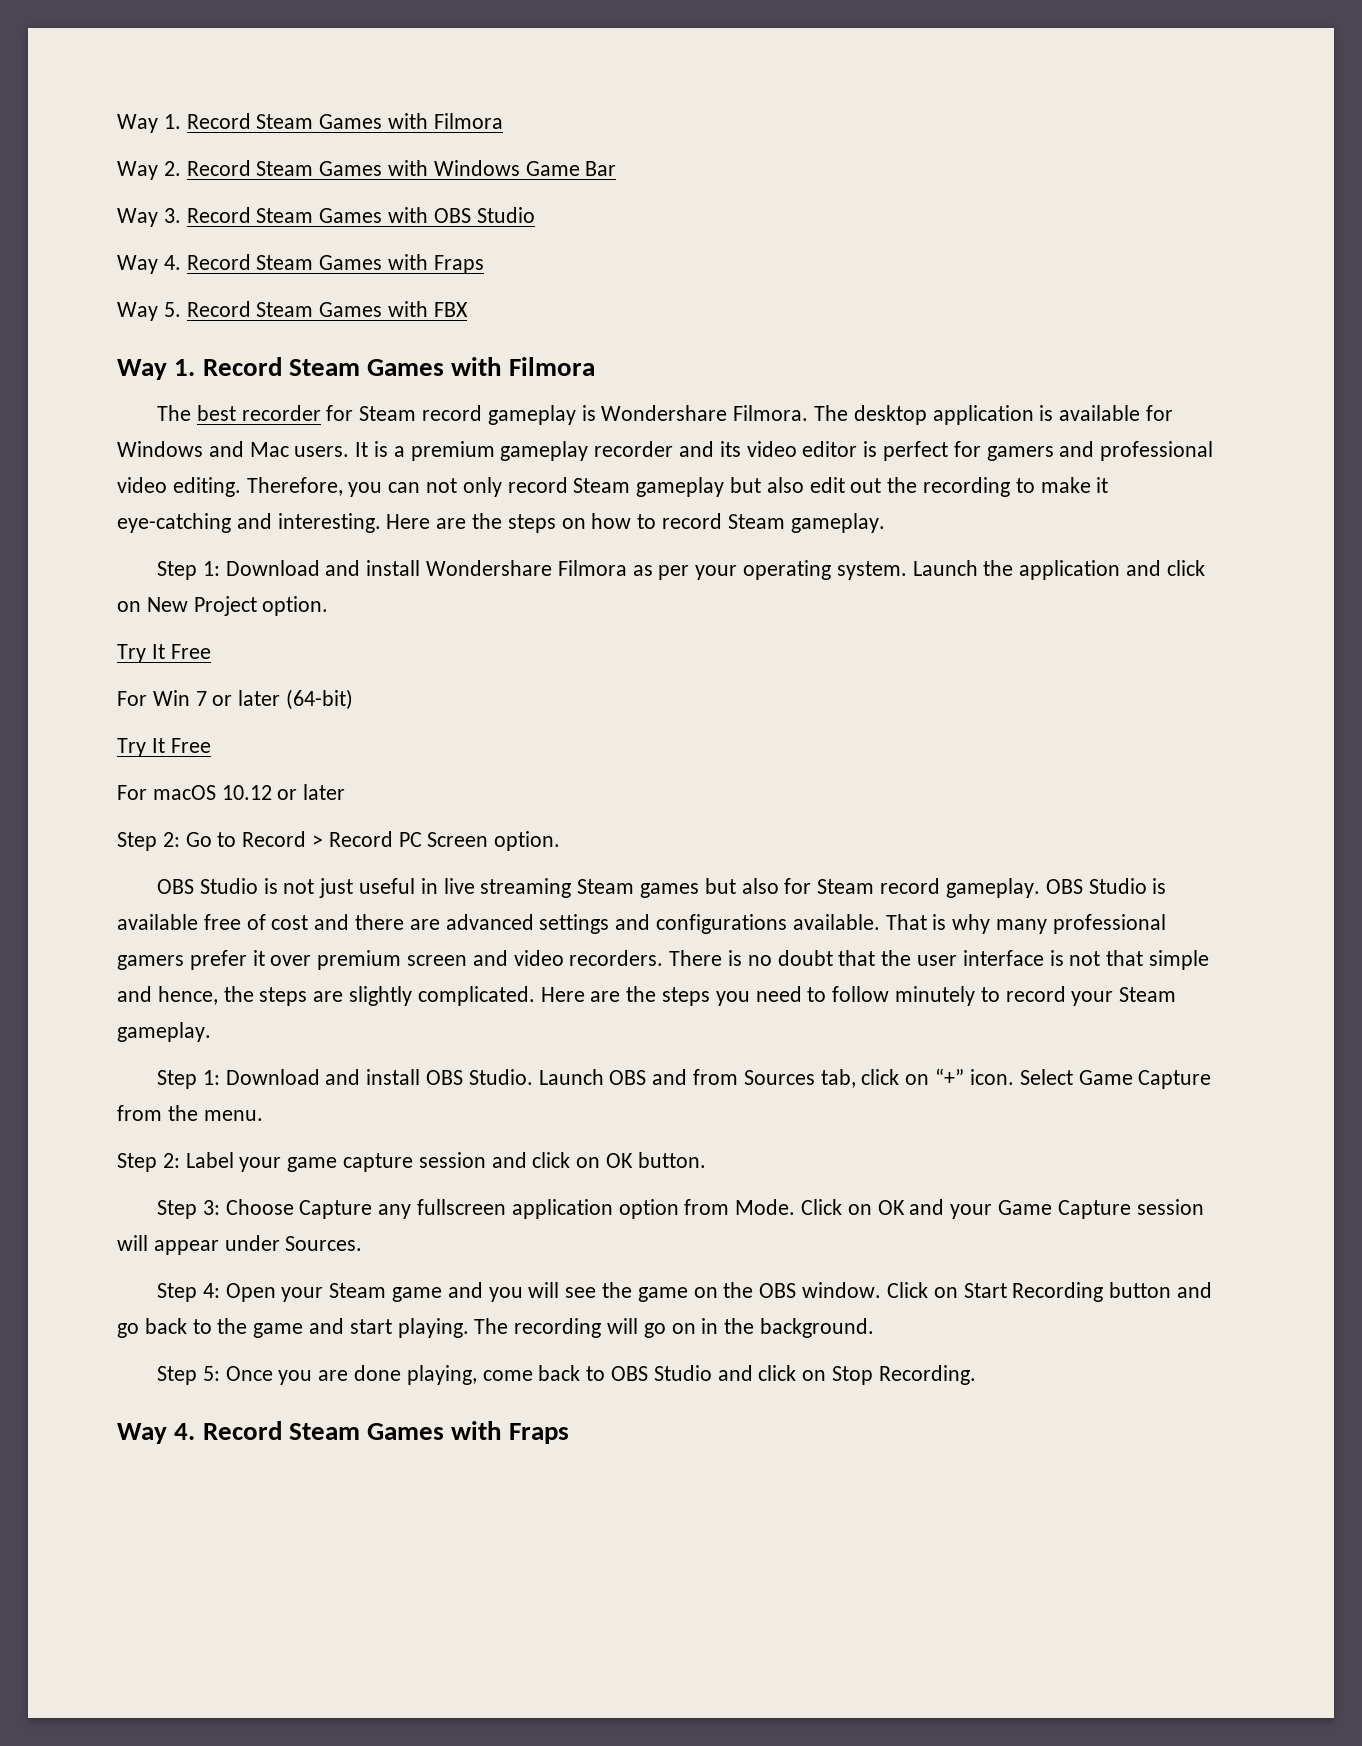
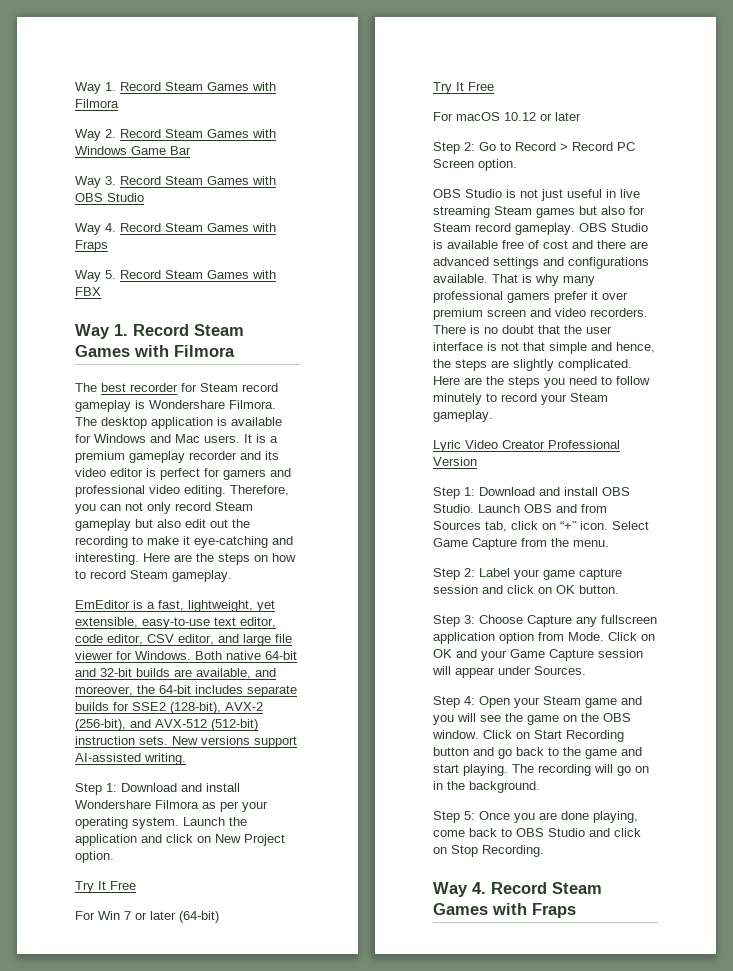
(885, 523) none -> [75,600,275,612] [75,617,276,629] [75,634,292,646] [75,651,297,660] [75,668,276,679] [75,685,297,697] [75,702,263,714] [75,719,258,731] [75,736,297,748] [75,753,186,765] // EmEditor is a fast, lightweight, yet extensible, easy-to-use text editor, code editor, CSV editor, and large file viewer for Windows. Both native 64-bit and 32-bit builds are available, and moreover, the 64-bit includes separate builds for SSE2 (128-bit), AVX-2 (256-bit), and AVX-512 (512-bit) instruction sets. New versions support AI-assisted writing.
(211, 1032) none -> [433,440,620,452] [433,457,477,466] // Lyric Video Creator Professional Version

